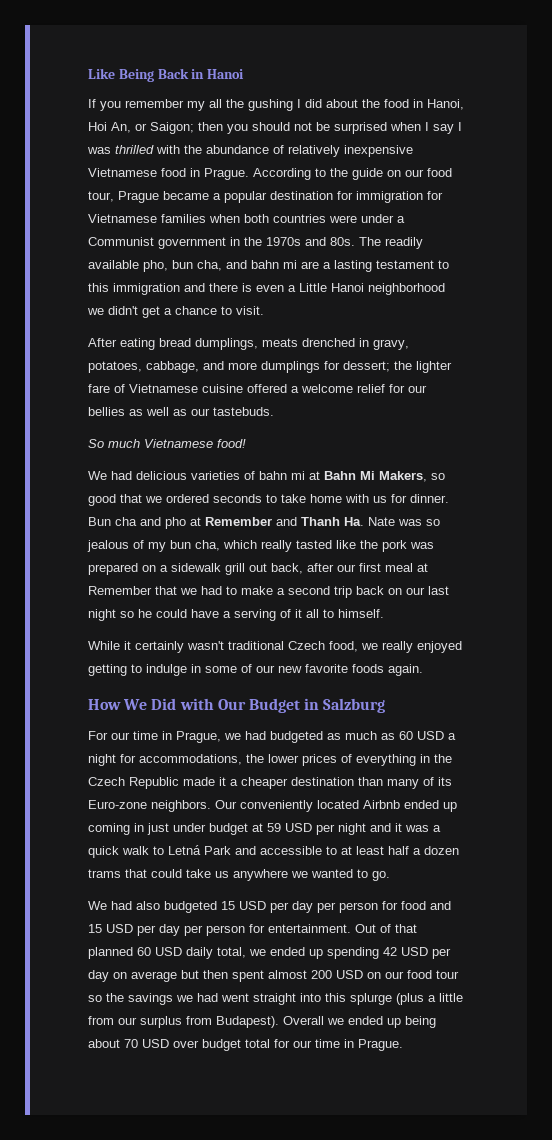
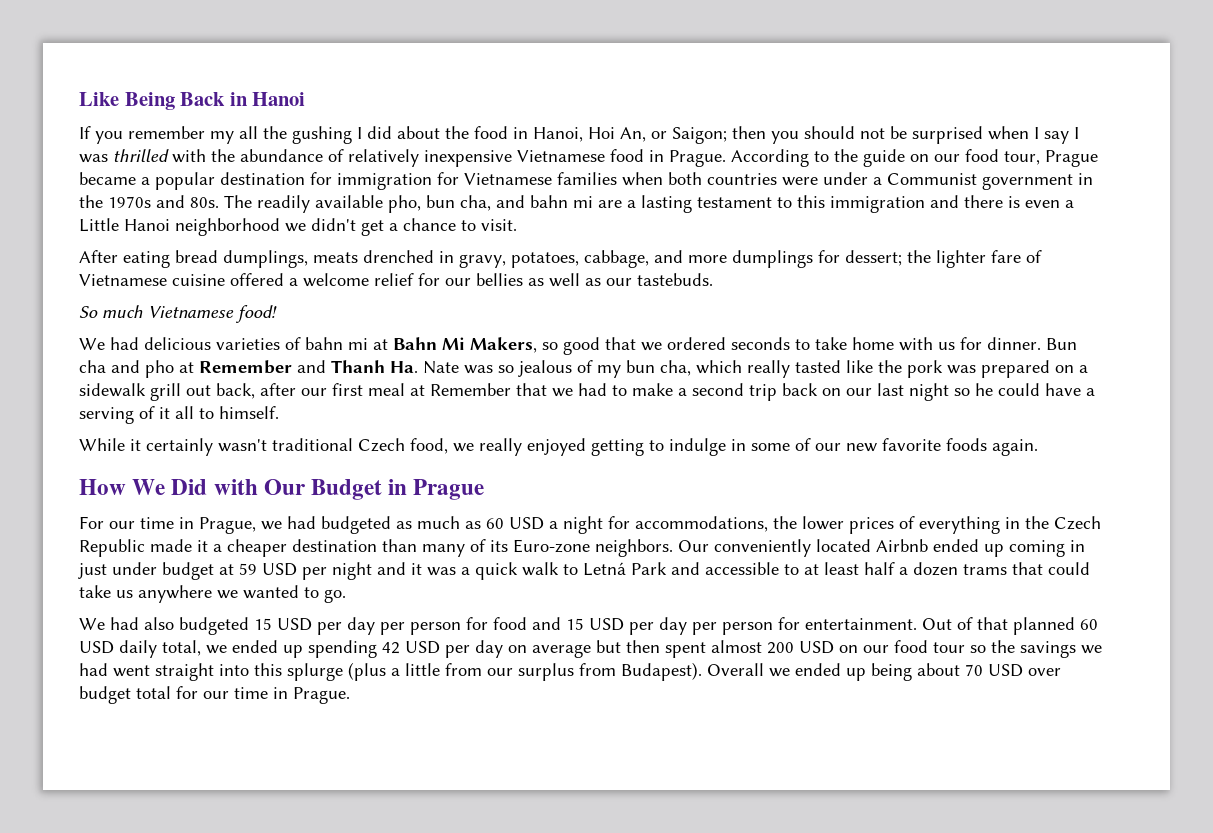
[323,698,386,713] Salzburg -> [413,479,485,500] Prague

